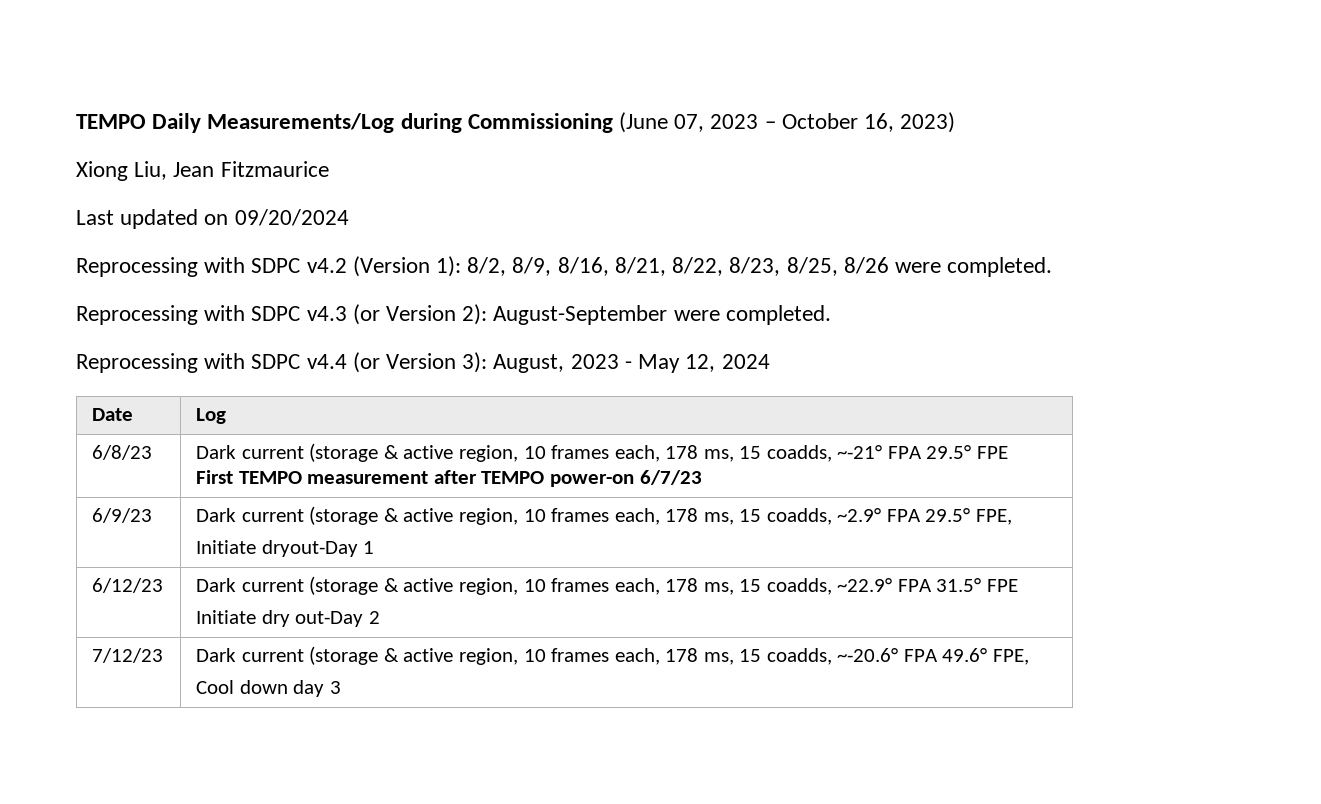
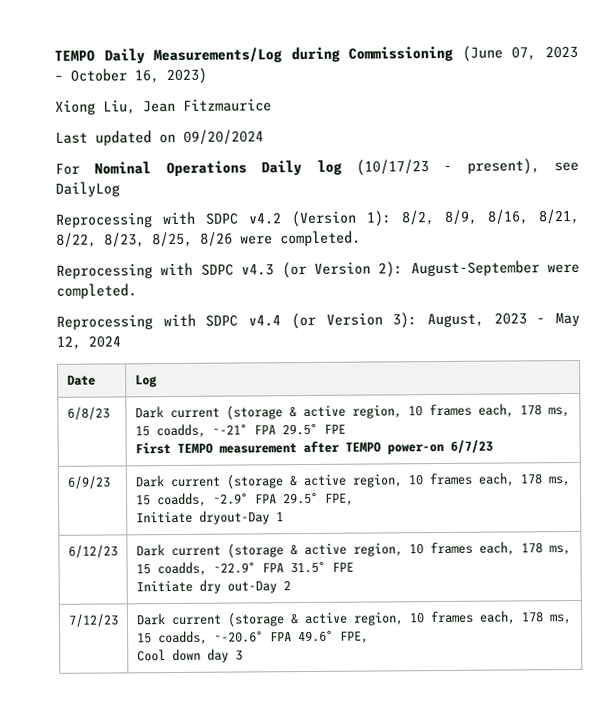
(349, 217) none -> [55,158,579,177] [55,181,120,197] // For Nominal Operations Daily log (10/17/23 - present), see DailyLog

